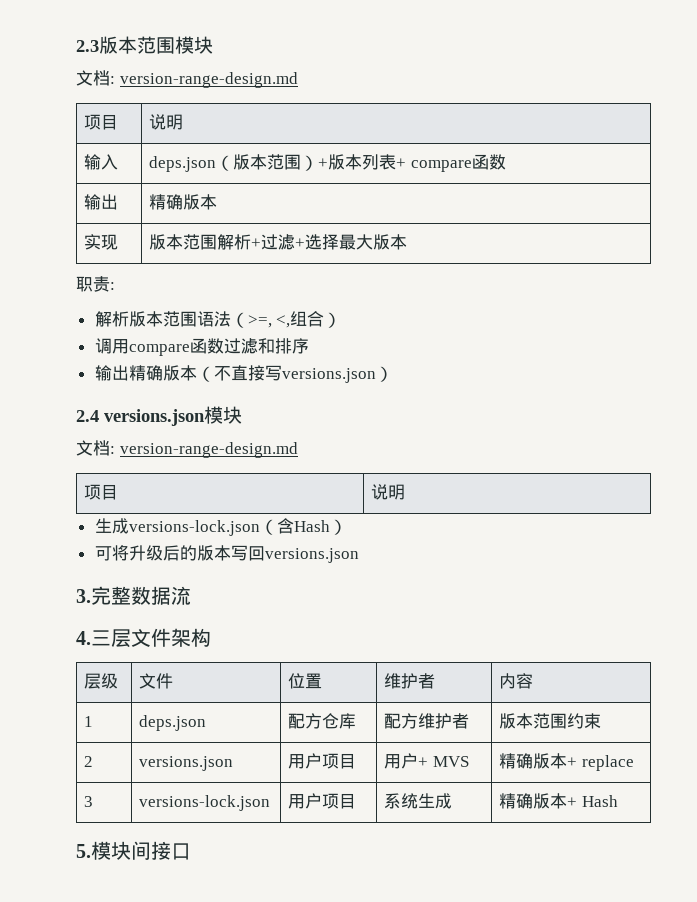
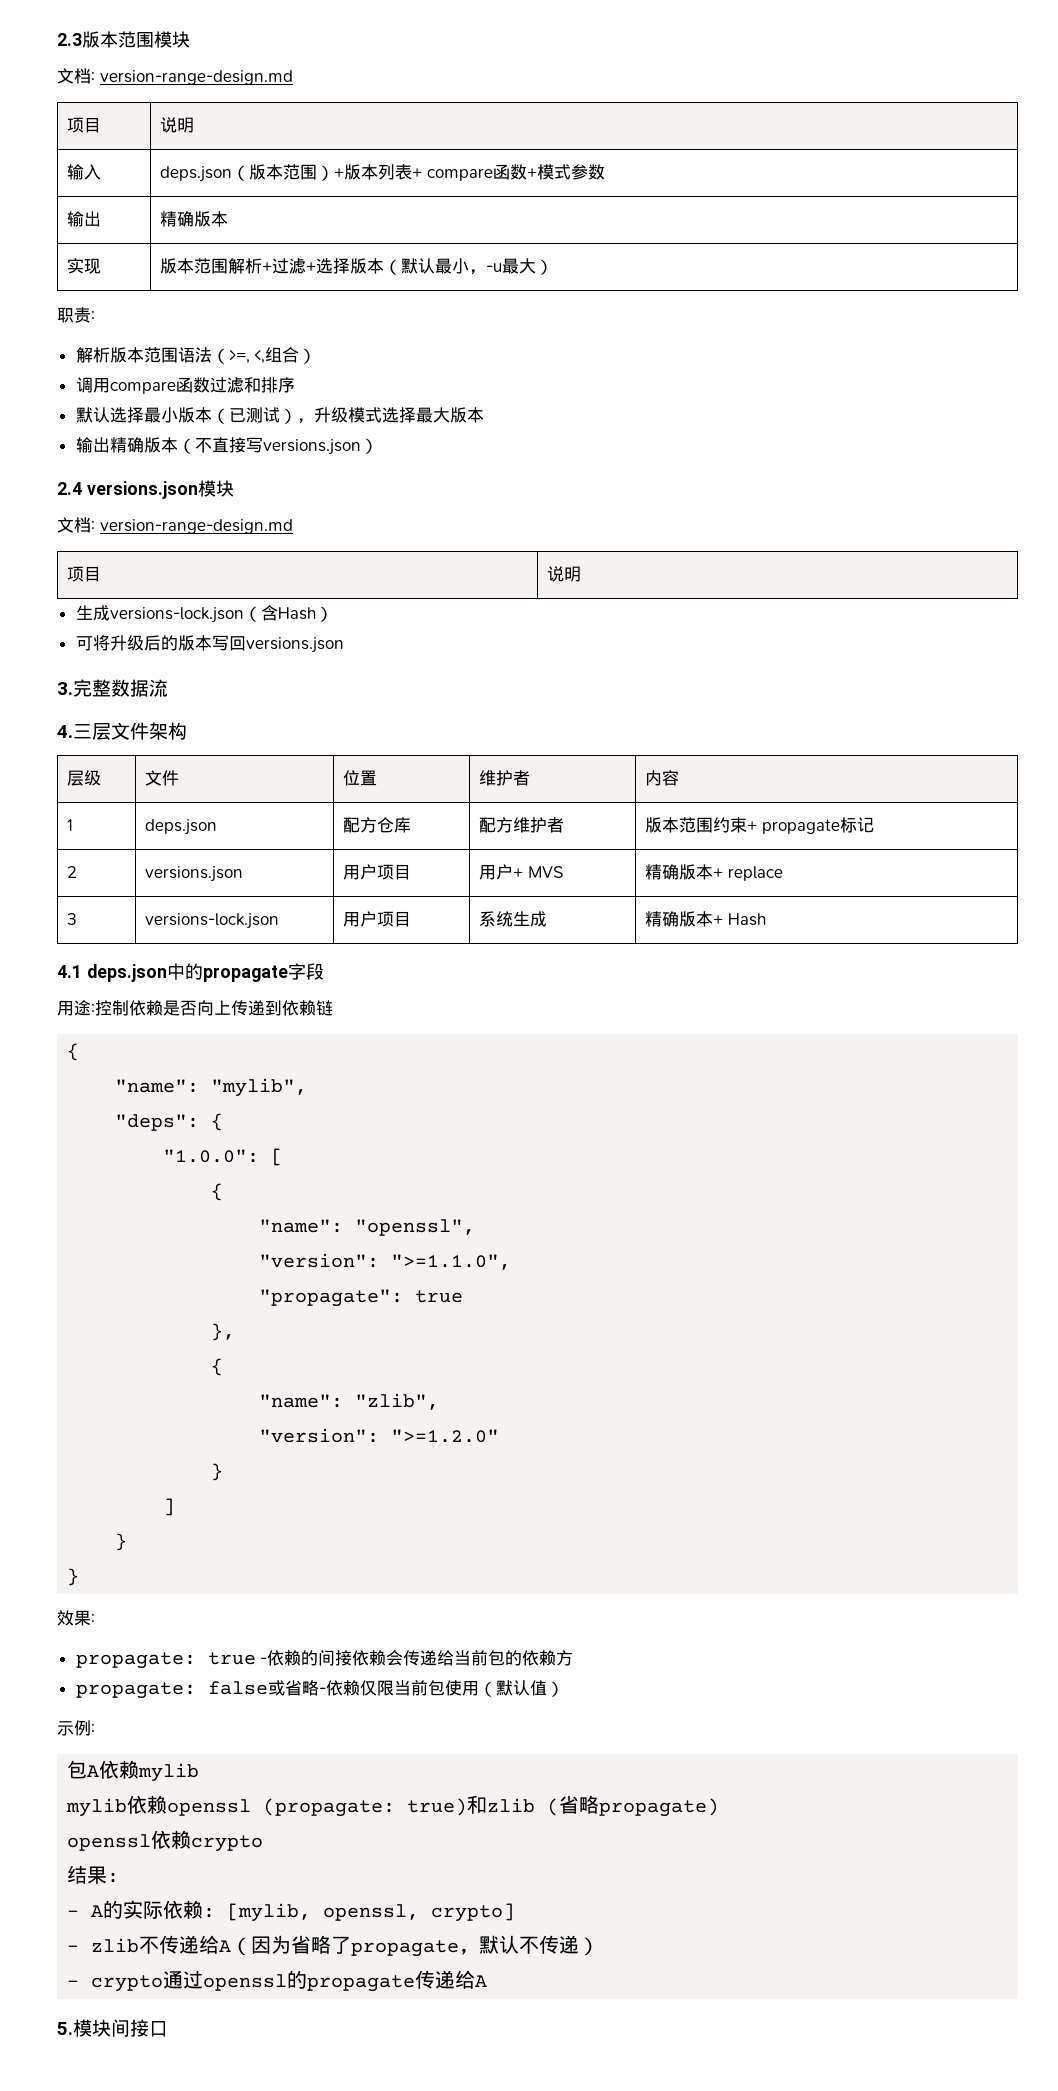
(506, 162) none -> [526,164,605,180] +模式参数
[339,234,408,250] 最大版本 -> [350,258,554,275] 版本（默认最小，-u最大）
(309, 346) none -> [75,407,484,424] // 默认选择最小版本（已测试），升级模式选择最大版本
(602, 721) none -> [747,817,874,834] + propagate标记
(618, 801) none -> [57,963,324,982] [57,1000,333,1016] [67,1043,80,1061] [115,1078,308,1097] [115,1113,224,1131] [163,1148,284,1166] [211,1183,224,1201] [259,1219,476,1236] [259,1253,512,1270] [259,1289,464,1307] [211,1323,236,1341] [211,1358,224,1376] [259,1393,440,1410] [259,1428,500,1443] [211,1463,224,1481] [163,1498,176,1516] [115,1533,128,1551] [67,1568,80,1586] [57,1610,95,1626] [75,1650,574,1669] [75,1680,564,1699] [57,1720,95,1736] [67,1760,200,1782] [66,1795,720,1817] [67,1830,264,1852] [67,1865,120,1884] [67,1900,516,1922] [67,1935,600,1957] [67,1970,488,1992] // 4.1 deps.json中的propagate字段 // 用途:控制依赖是否向上传递到依赖链 // { // "name": "mylib", // "deps": { // "1.0.0": [ // { // "name": "openssl", // "version": ">=1.1.0", // "propagate": true // }, // { // "name": "zlib", // "version": ">=1.2.0" // } // ] // } // } // 效果: // propagate: true -依赖的间接依赖会传递给当前包的依赖方 // propagate: false或省略-依赖仅限当前包使用（默认值） // 示例: // 包A依赖mylib // mylib依赖openssl (propagate: true)和zlib (省略propagate) // openssl依赖crypto // 结果: // - A的实际依赖: [mylib, openssl, crypto] // - zlib不传递给A（因为省略了propagate，默认不传递） // - crypto通过openssl的propagate传递给A

